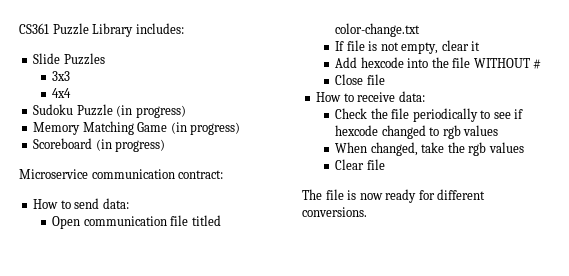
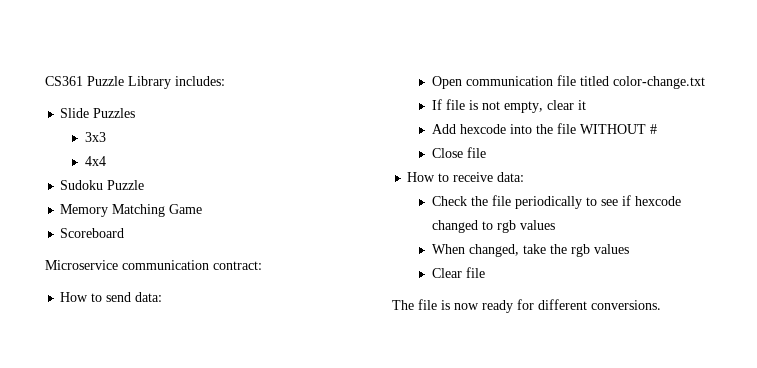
[116,105,186,118] (in progress) -> (145, 185) none
[170,122,241,135] (in progress) -> (203, 209) none
[95,139,166,152] (in progress) -> (125, 233) none

